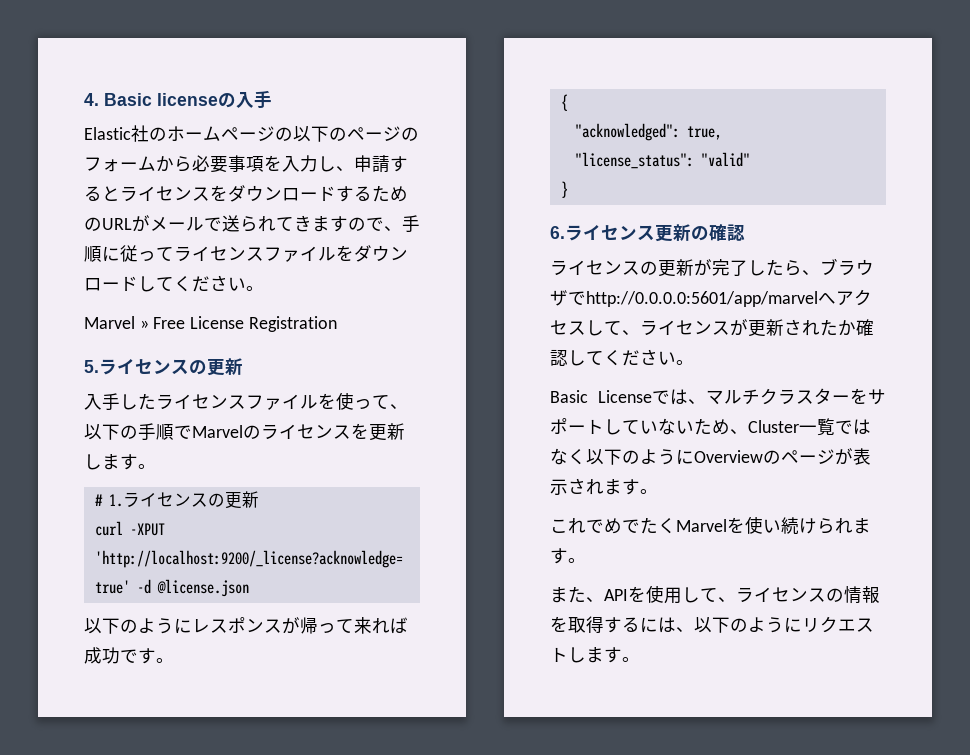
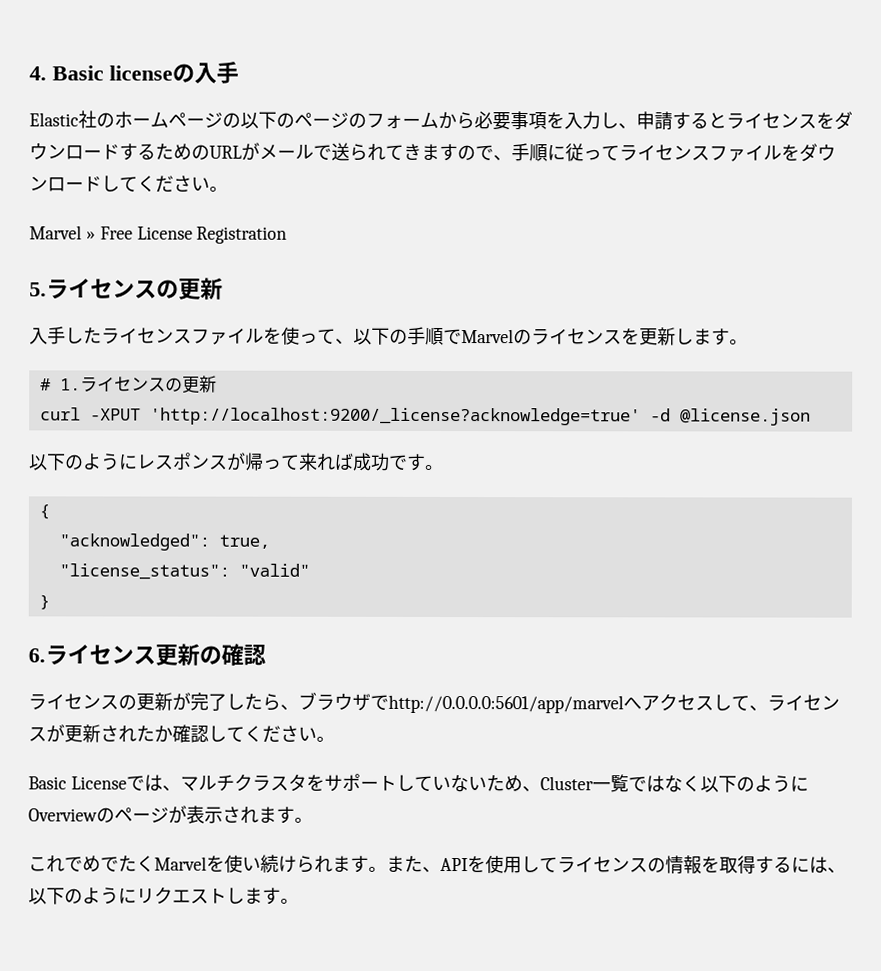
[832,395,850,403] ー -> (307, 782) none
(586, 560) // -> (387, 869) none
[718,597,736,602] 、 -> (558, 865) none

